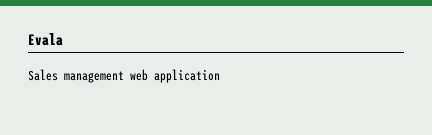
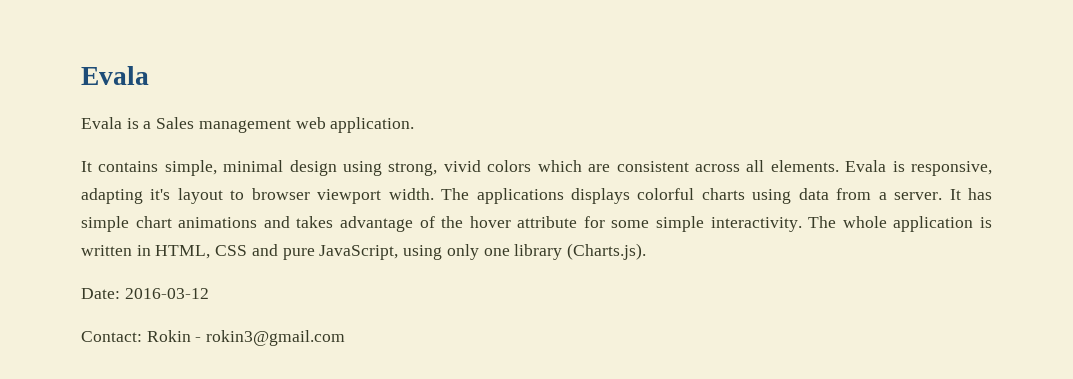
[28,69,220,83] Sales management web application -> [81,117,415,133] [81,160,992,176] [81,188,993,204] [81,216,993,232] [81,243,646,260] [81,288,209,299] [81,330,346,346] Evala is a Sales management web application. // It contains simple, minimal design using strong, vivid colors which are consistent across all elements. Evala is responsive, adapting it's layout to browser viewport width. The applications displays colorful charts using data from a server. It has simple chart animations and takes advantage of the hover attribute for some simple interactivity. The whole application is written in HTML, CSS and pure JavaScript, using only one library (Charts.js). // Date: 2016-03-12 // Contact: Rokin - rokin3@gmail.com

